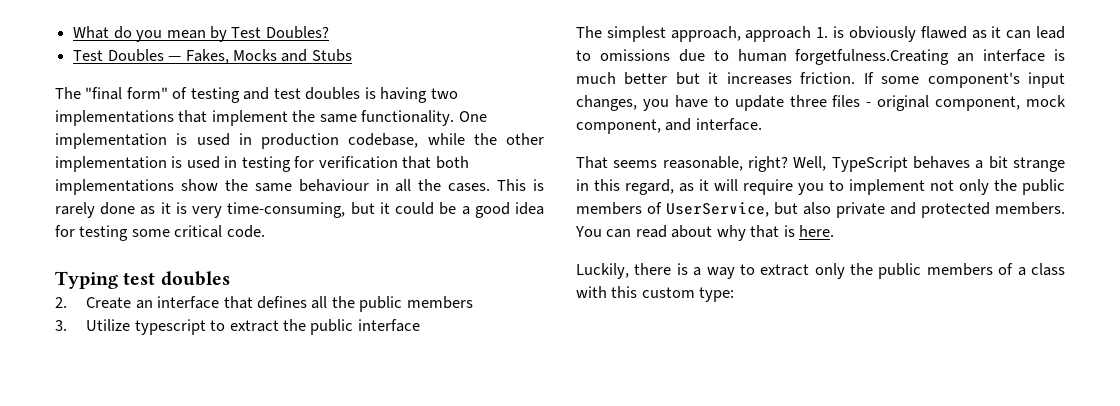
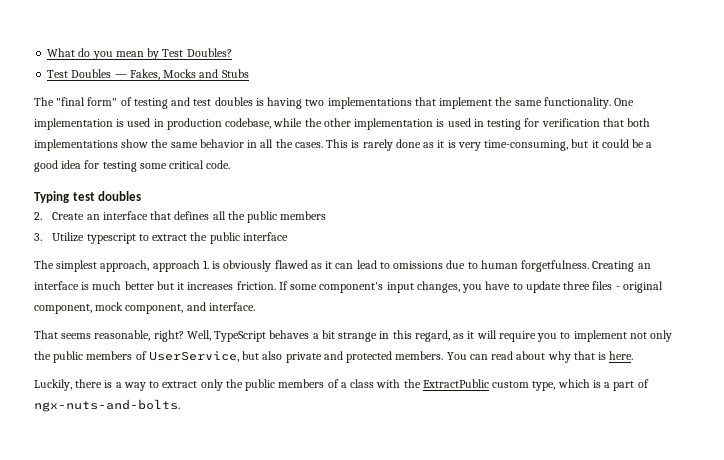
[298,179,369,192] behaviour -> [199,139,244,148] behavior
[795,49,950,65] forgetfulness.Creating -> [521,260,635,272] forgetfulness. Creating
[611,286,735,302] this custom type: -> [403,379,649,391] [34,399,180,412] the ExtractPublic custom type, which is a part of ngx-nuts-and-bolts.

